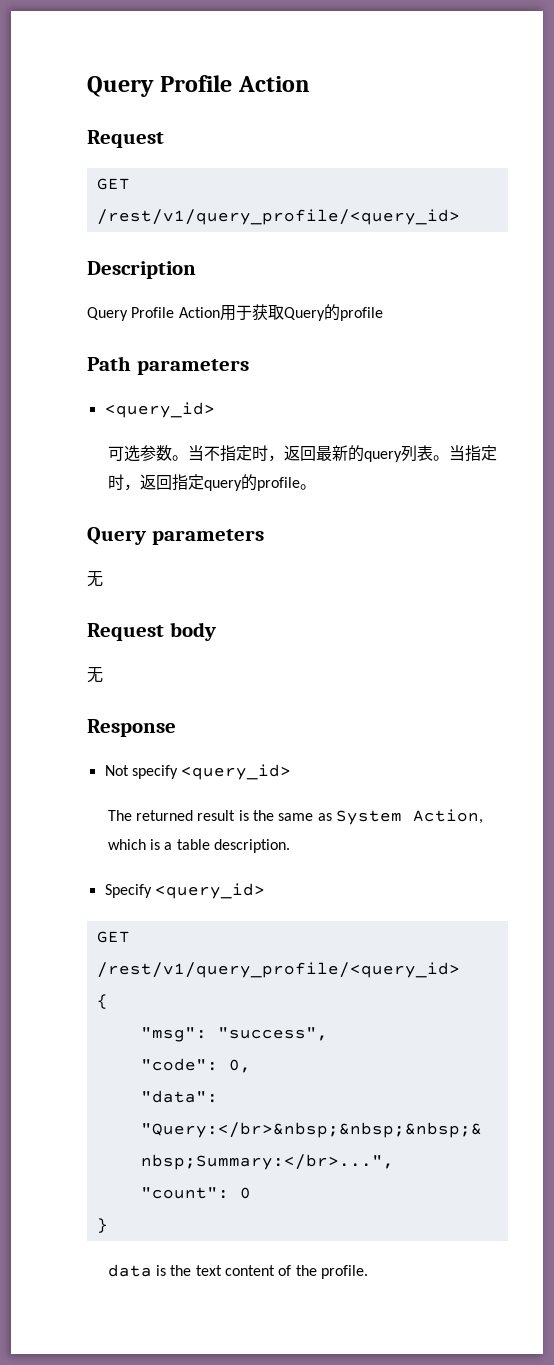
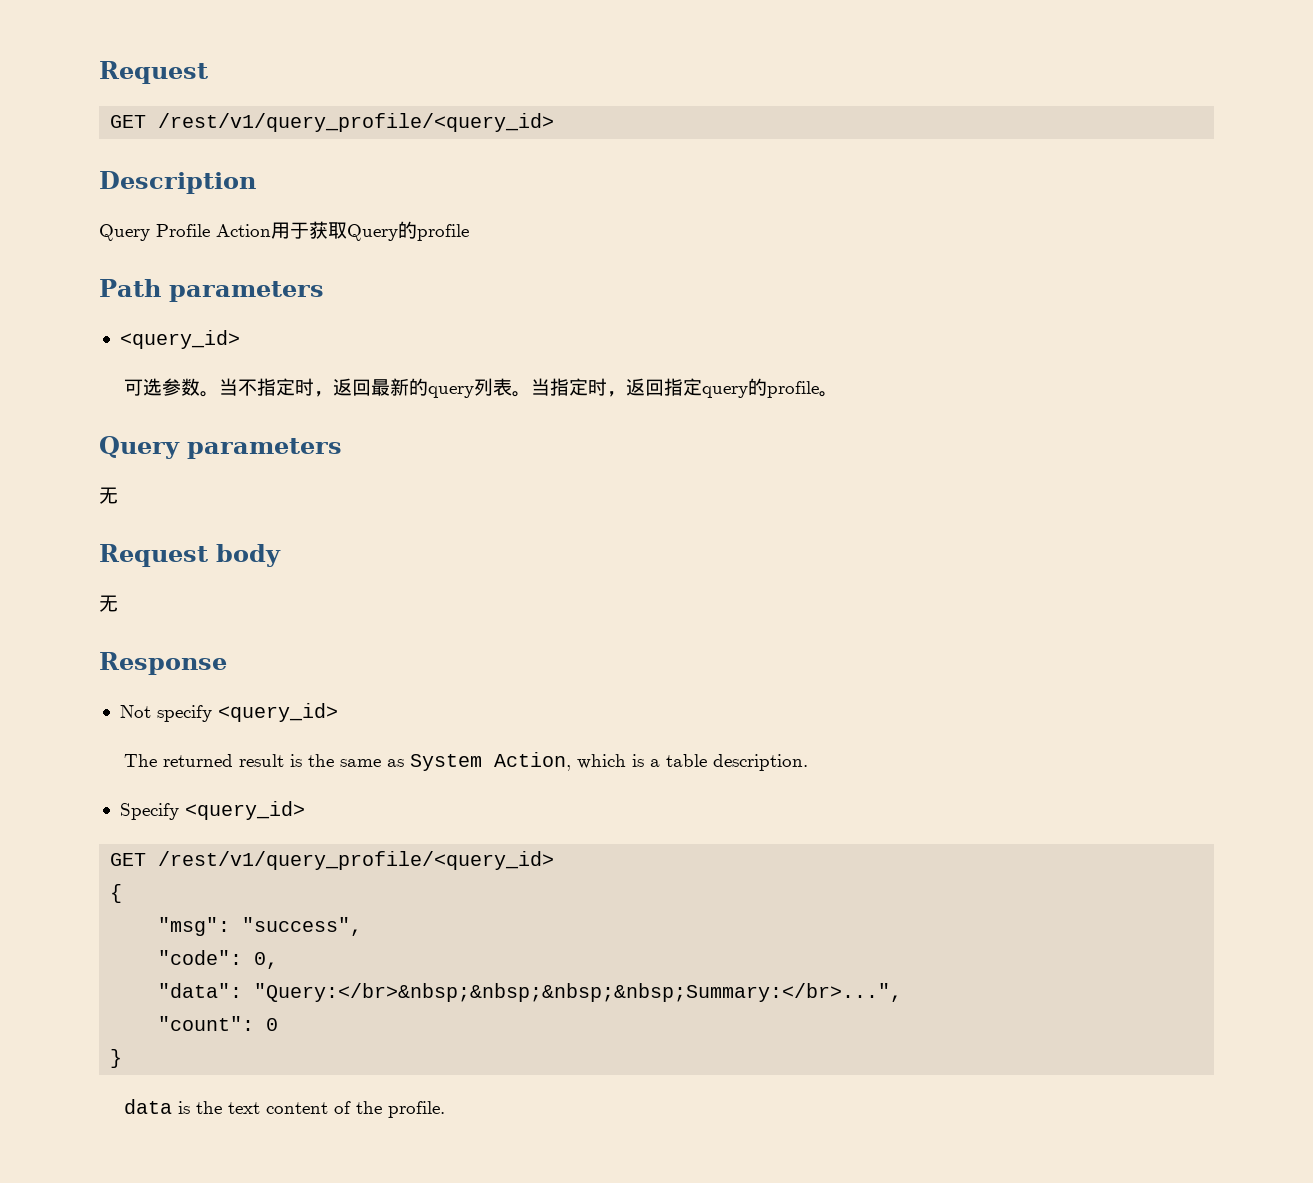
[87,75,310,97] Query Profile Action // -> (99, 72) none

